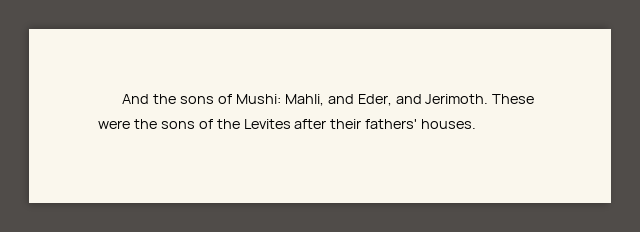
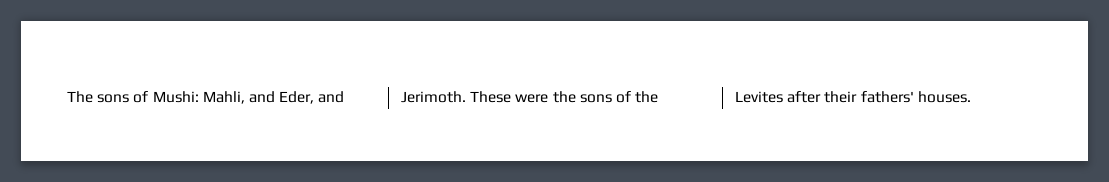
[122,94,177,104] And the -> [67,91,93,103] The

